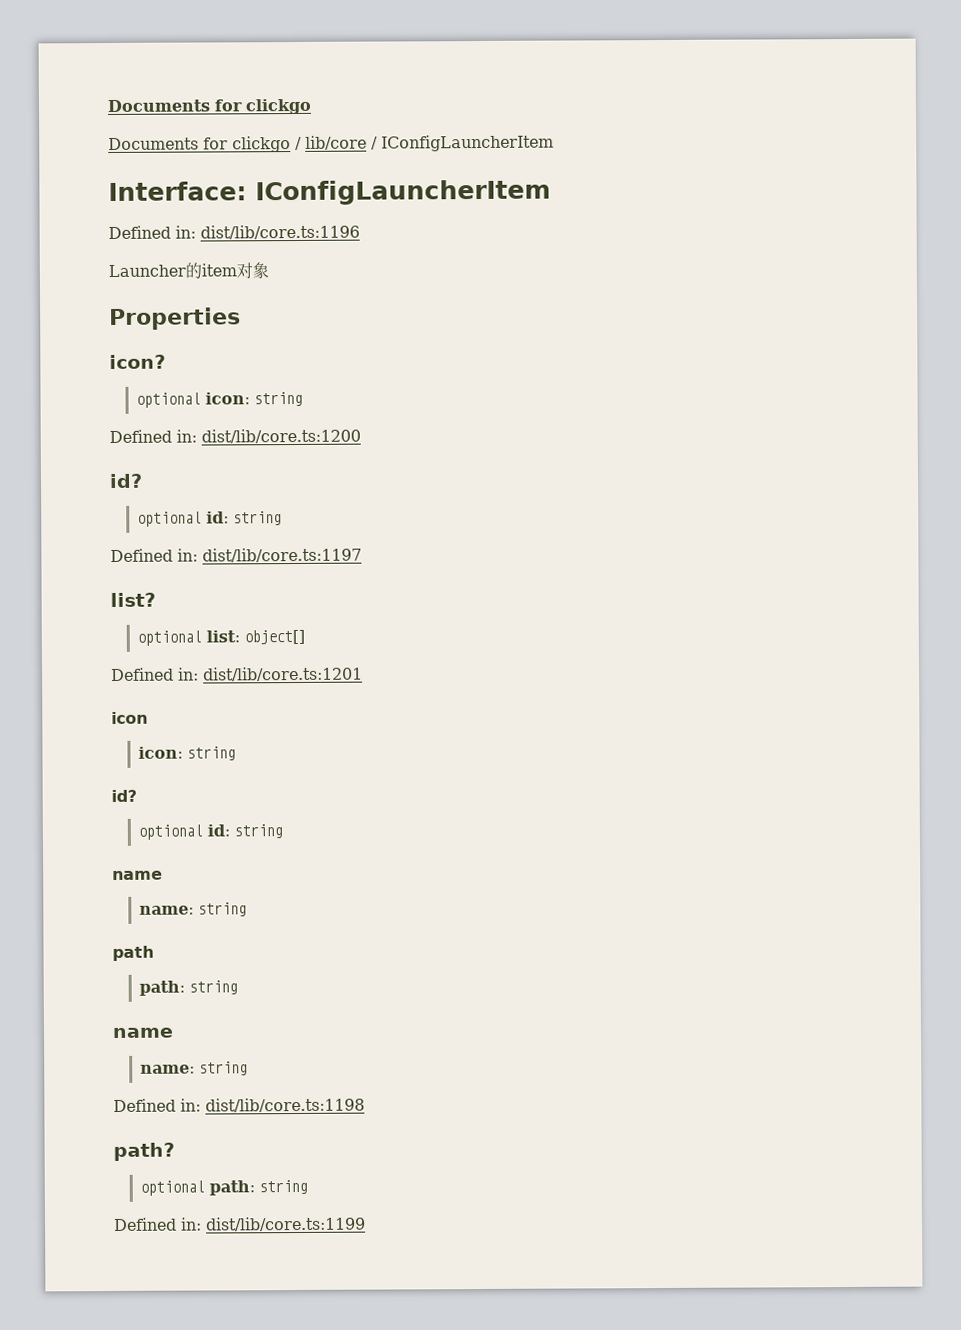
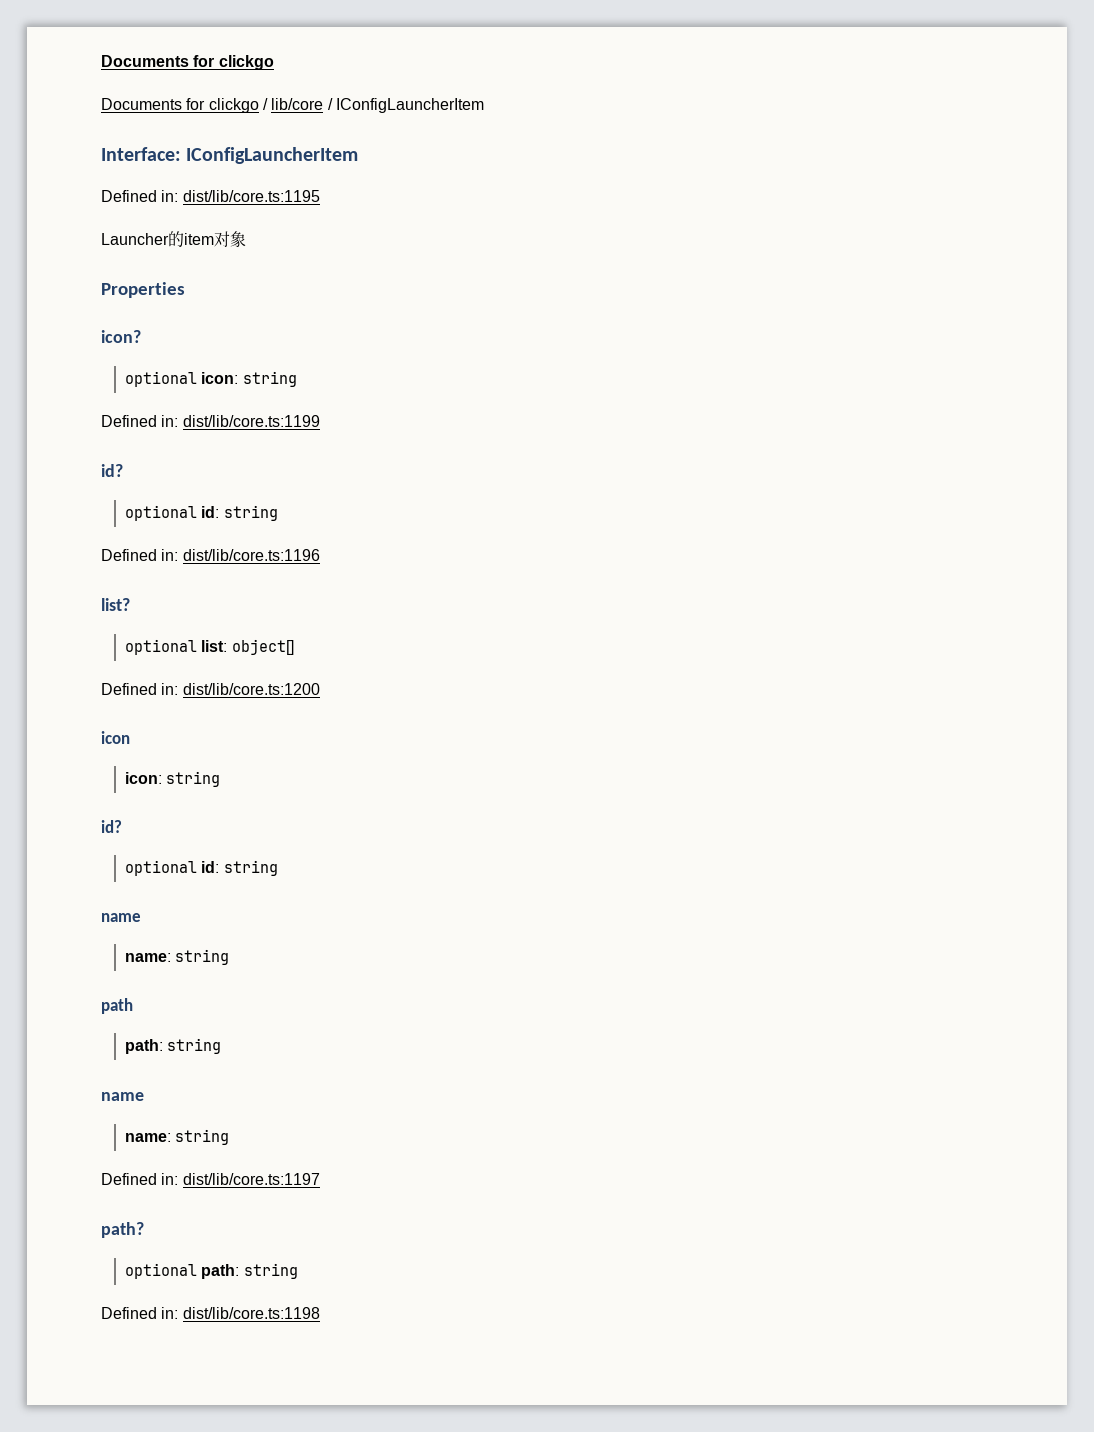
[200,224,360,240] dist/lib/core.ts:1196 -> [182,190,320,202] dist/lib/core.ts:1195
[201,428,361,444] dist/lib/core.ts:1200 -> [182,415,320,427] dist/lib/core.ts:1199
[202,547,362,563] dist/lib/core.ts:1197 -> [182,549,320,561] dist/lib/core.ts:1196
[203,666,363,682] dist/lib/core.ts:1201 -> [182,683,320,695] dist/lib/core.ts:1200
[205,1097,365,1113] dist/lib/core.ts:1198 -> [182,1173,320,1185] dist/lib/core.ts:1197
[205,1216,366,1232] dist/lib/core.ts:1199 -> [182,1307,320,1319] dist/lib/core.ts:1198

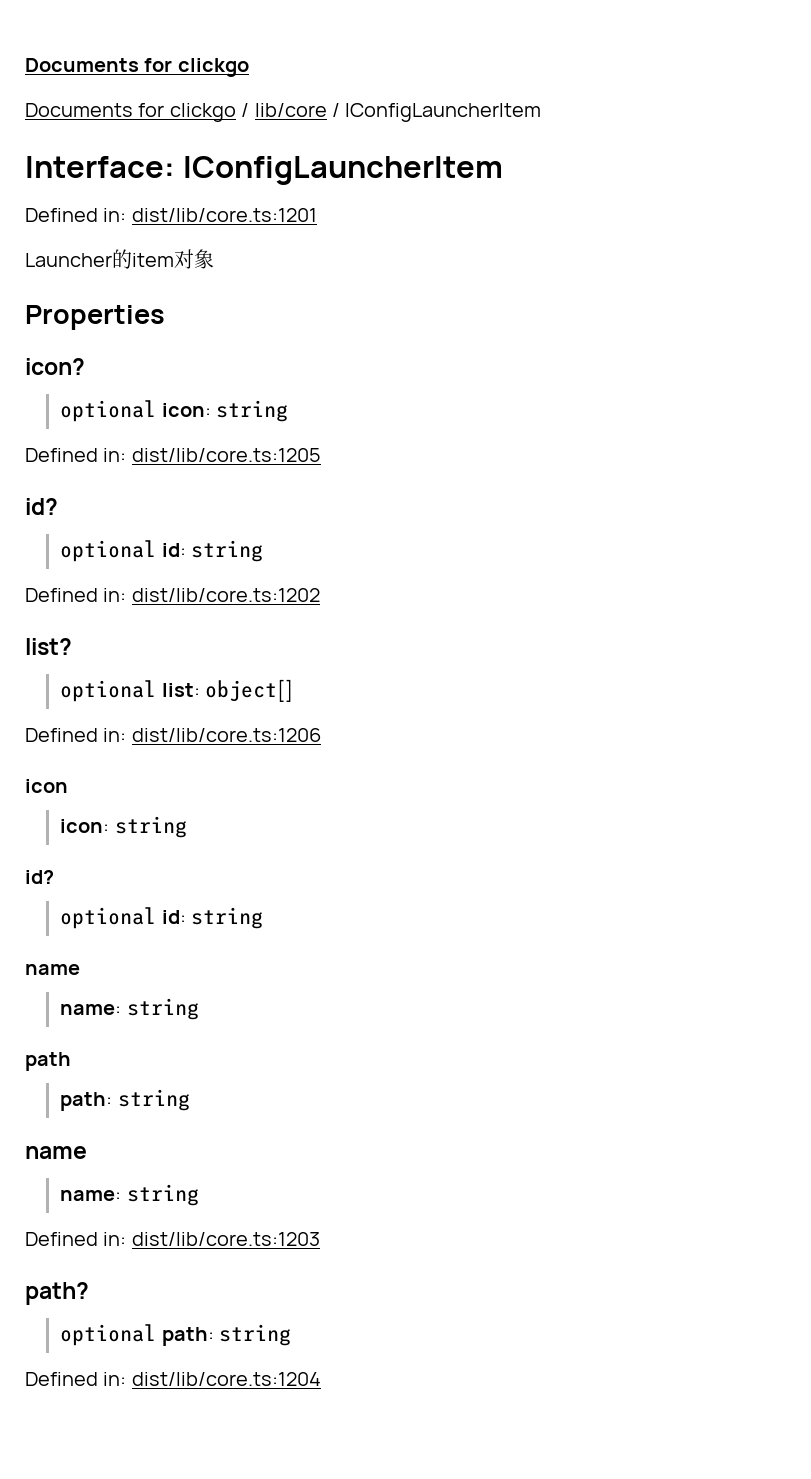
[182,190,320,202] dist/lib/core.ts:1195 -> [131,208,317,222] dist/lib/core.ts:1201
[182,415,320,427] dist/lib/core.ts:1199 -> [131,448,321,462] dist/lib/core.ts:1205
[182,549,320,561] dist/lib/core.ts:1196 -> [131,588,320,602] dist/lib/core.ts:1202
[182,683,320,695] dist/lib/core.ts:1200 -> [131,728,321,742] dist/lib/core.ts:1206
[182,1173,320,1185] dist/lib/core.ts:1197 -> [131,1232,320,1246] dist/lib/core.ts:1203
[182,1307,320,1319] dist/lib/core.ts:1198 -> [131,1372,321,1386] dist/lib/core.ts:1204

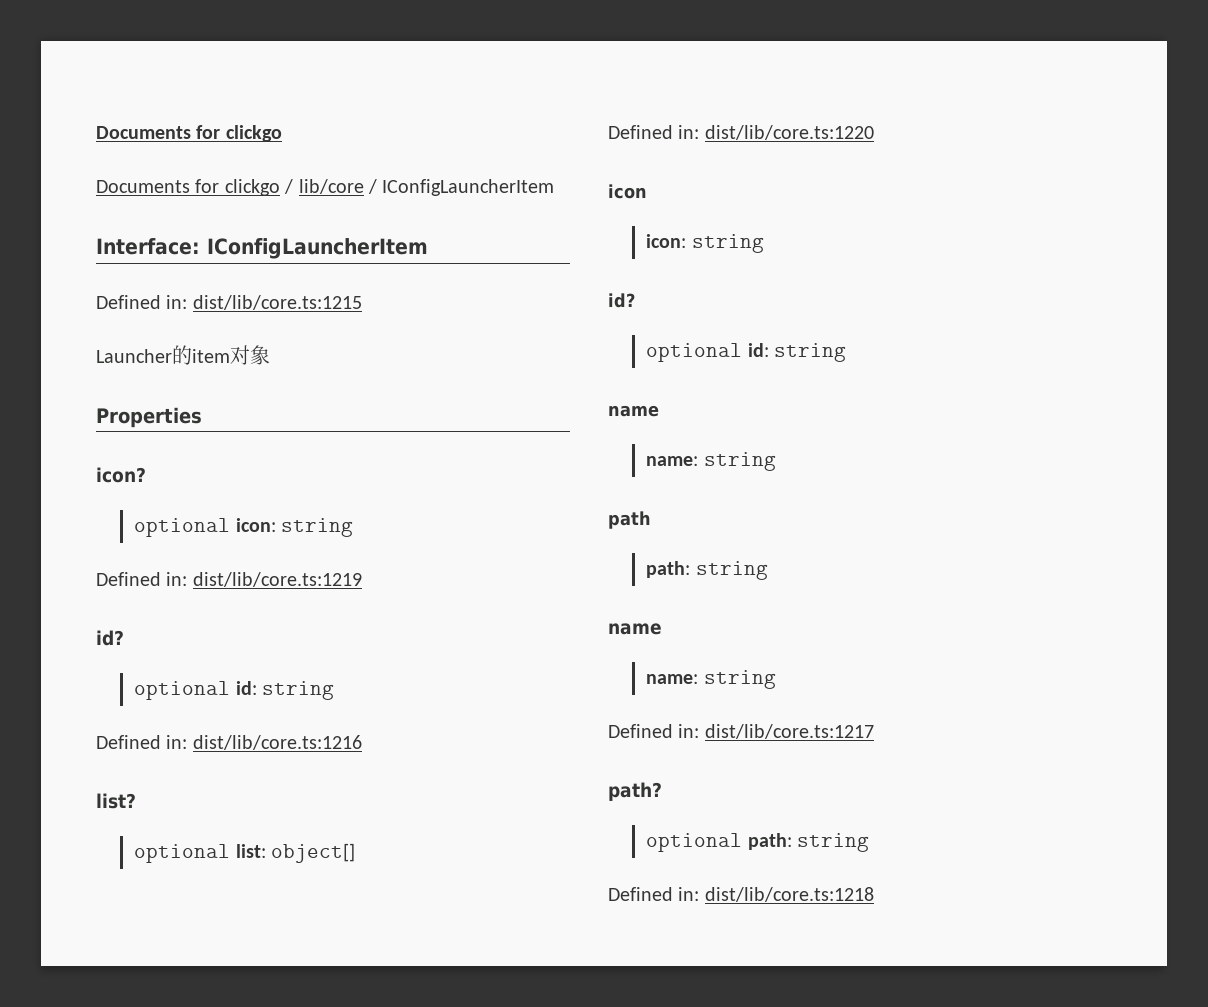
[131,208,317,222] dist/lib/core.ts:1201 -> [192,295,362,310] dist/lib/core.ts:1215
[131,448,321,462] dist/lib/core.ts:1205 -> [192,572,362,587] dist/lib/core.ts:1219
[131,588,320,602] dist/lib/core.ts:1202 -> [192,735,362,750] dist/lib/core.ts:1216
[131,728,321,742] dist/lib/core.ts:1206 -> [704,125,874,140] dist/lib/core.ts:1220
[131,1232,320,1246] dist/lib/core.ts:1203 -> [704,724,874,739] dist/lib/core.ts:1217
[131,1372,321,1386] dist/lib/core.ts:1204 -> [704,887,874,902] dist/lib/core.ts:1218

